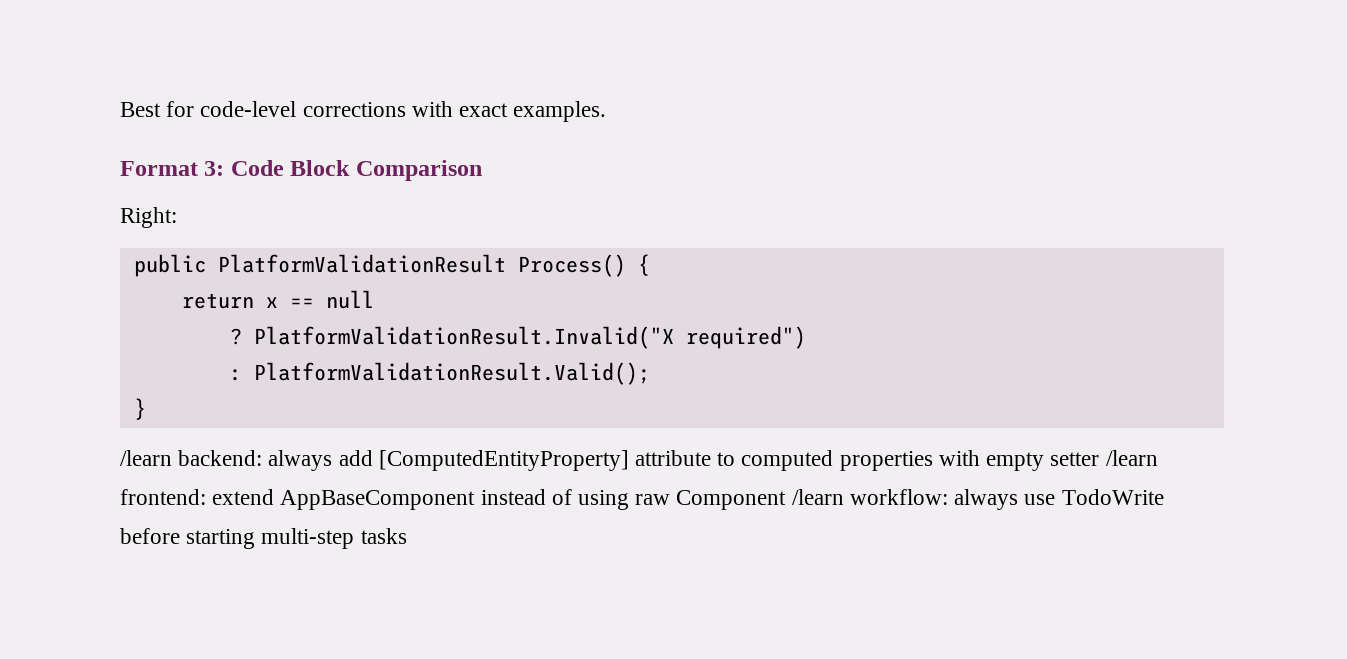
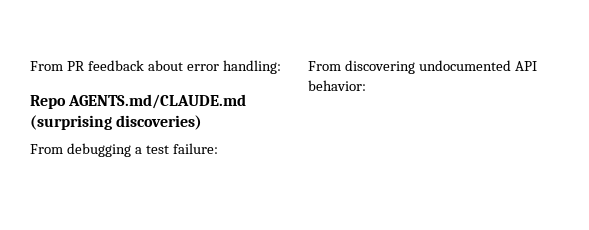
[120,101,607,122] [120,160,482,181] [120,207,177,228] [133,254,650,277] [181,290,374,309] [229,326,806,349] [229,362,650,385] [133,398,146,420] [120,450,1158,471] [120,489,1164,510] [120,528,407,549] Best for code-level corrections with exact examples. // Format 3: Code Block Comparison // Right: // public PlatformValidationResult Process() { // return x == null // ? PlatformValidationResult.Invalid("X required") // : PlatformValidationResult.Valid(); // } // /learn backend: always add [ComputedEntityProperty] attribute to computed properties with empty setter /learn frontend: extend AppBaseComponent instead of using raw Component /learn workflow: always use TodoWrite before starting multi-step tasks -> [30,60,281,74] [30,94,247,109] [30,115,203,130] [30,143,218,157] [308,60,537,74] [308,80,366,91] From PR feedback about error handling: // Repo AGENTS.md/CLAUDE.md (surprising discoveries) // From debugging a test failure: // From discovering undocumented API behavior:

